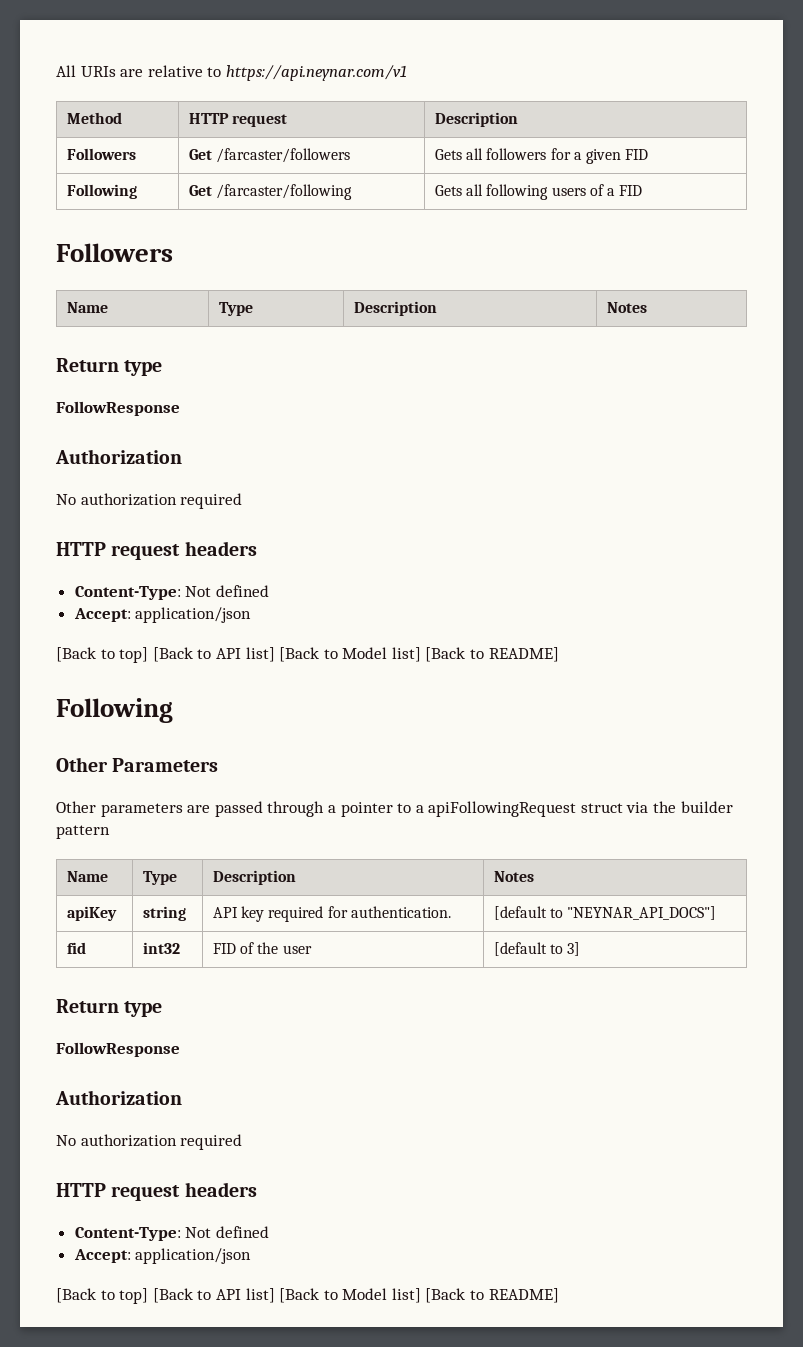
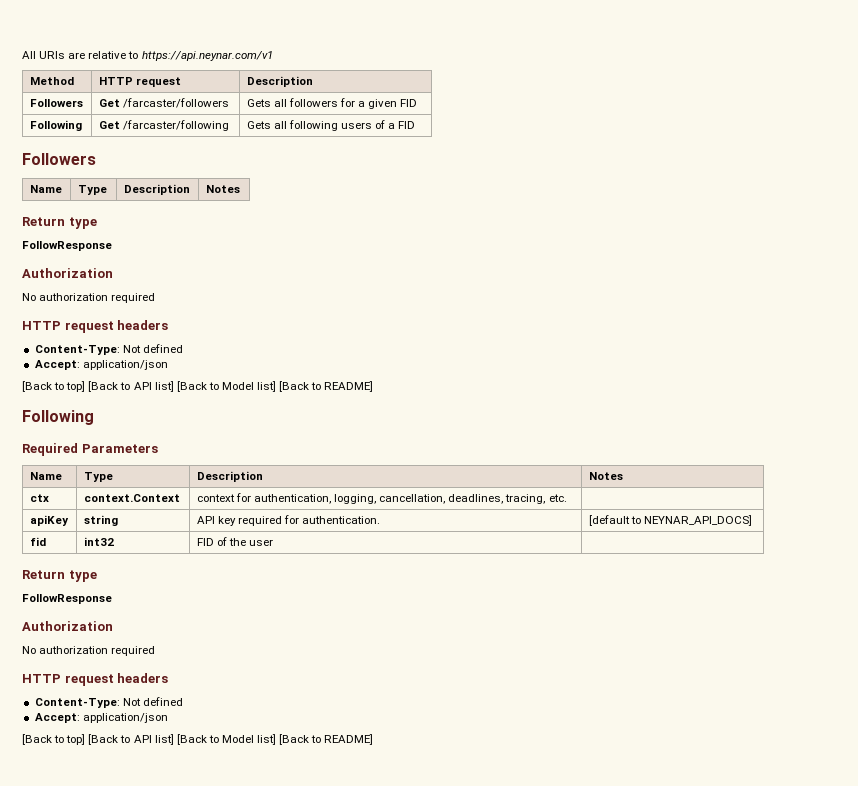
[56,757,108,772] Other -> [22,443,78,456] Required
[56,801,733,817] [56,825,110,839] [66,871,108,882] [142,871,177,885] [212,870,296,885] [493,871,534,882] // Other parameters are passed through a pointer to a apiFollowingRequest struct via the builder pattern // Name | Type | Description | Notes -> [29,472,62,480] [83,472,113,482] [196,471,263,482] [588,472,623,480] [29,494,49,502] [83,494,180,502] [196,493,567,504] // Name | Type | Description | Notes // ctx | context.Context | context for authentication, logging, cancellation, deadlines, tracing, etc. |
[567,906,717,920] "NEYNAR_API_DOCS"] -> [643,515,752,526] NEYNAR_API_DOCS]
[493,942,581,956] [default to 3] -> (274, 542) none

